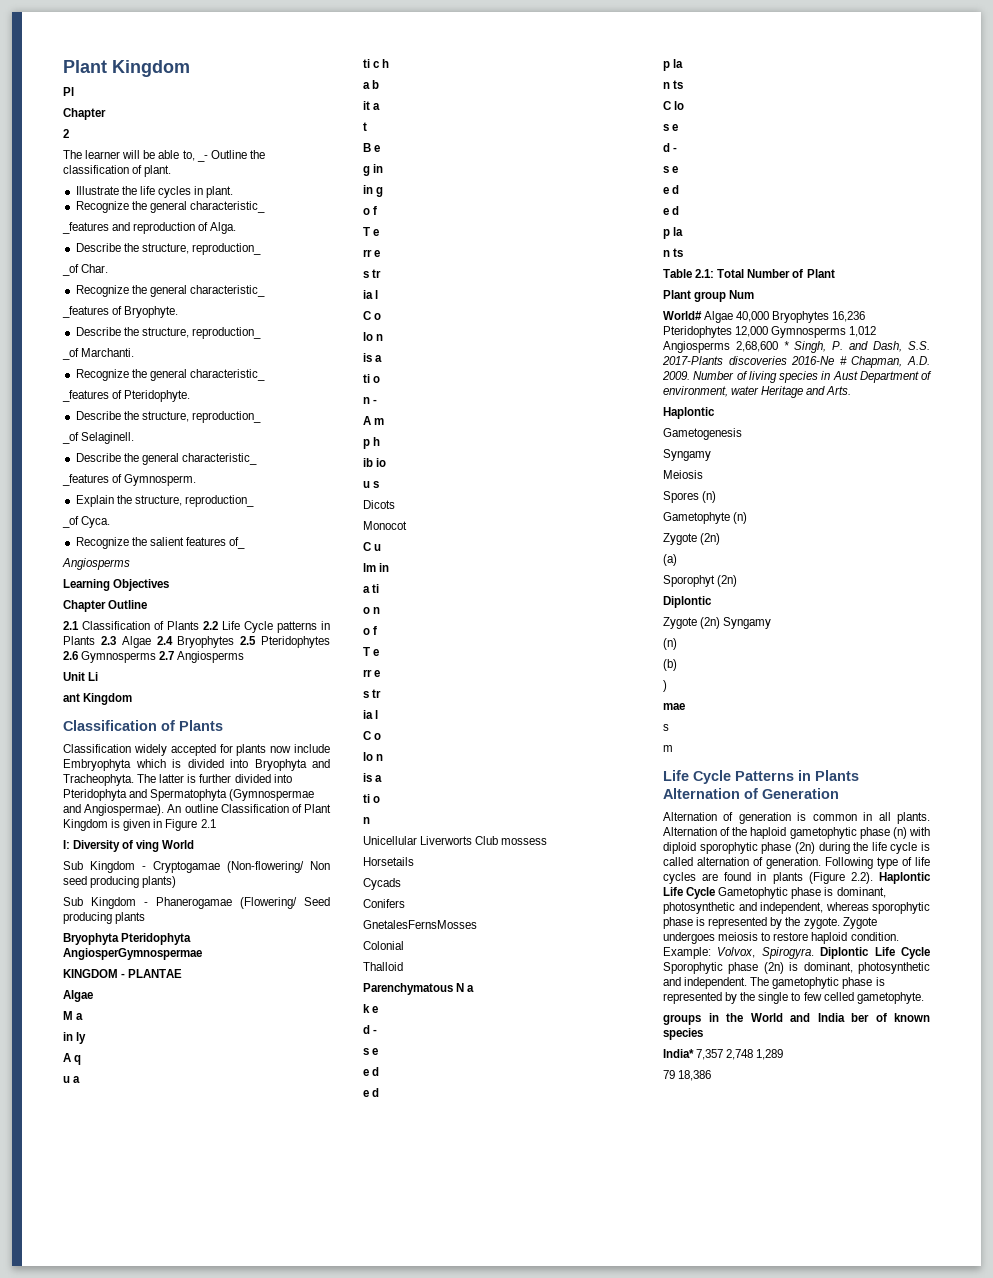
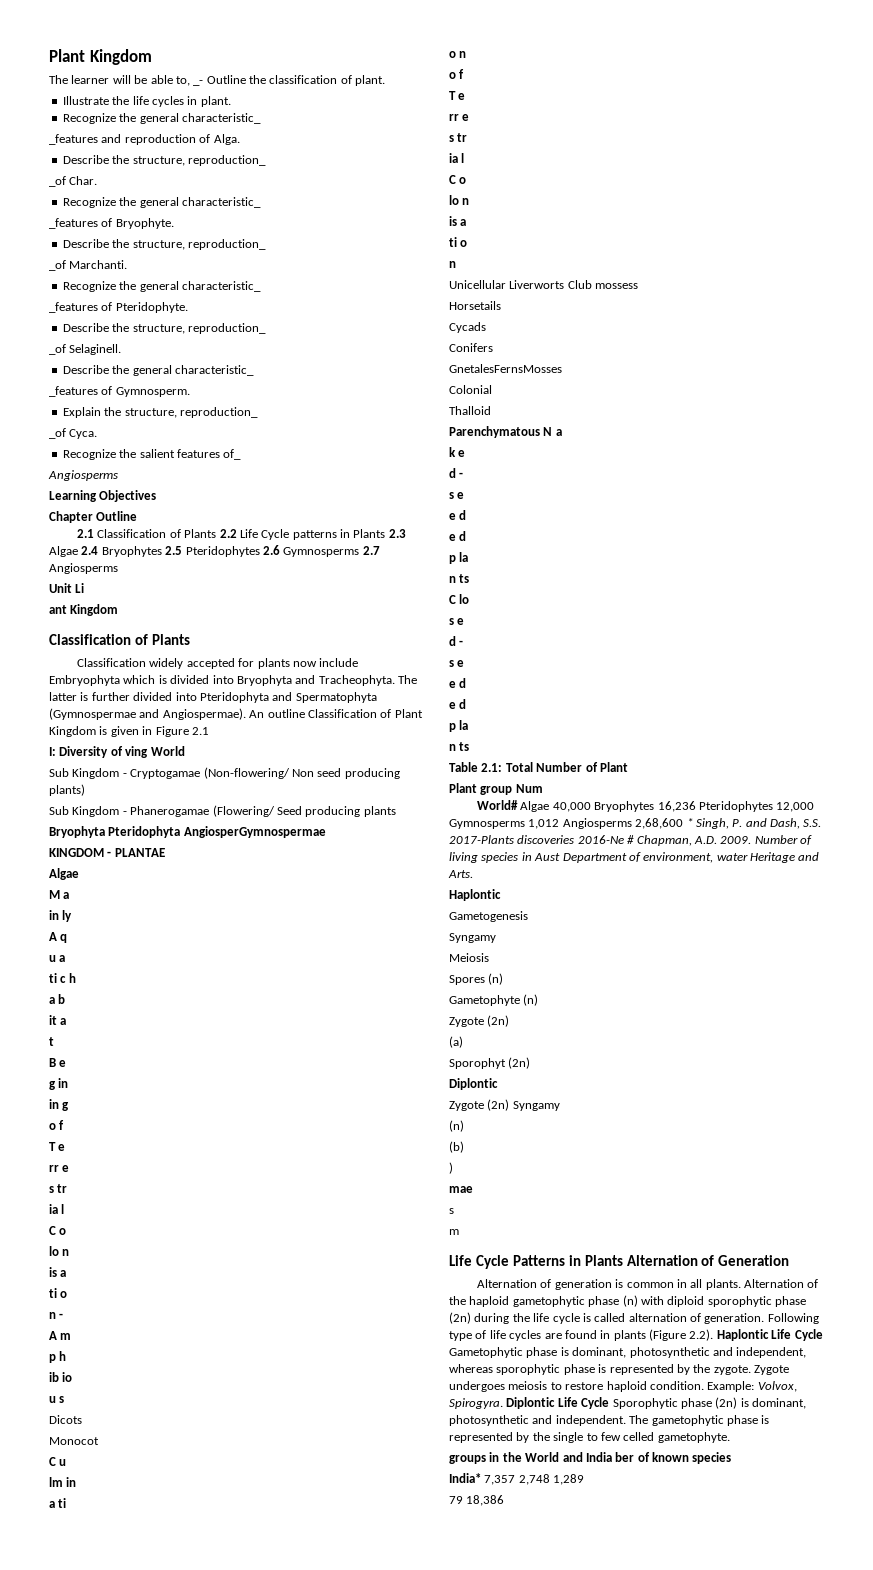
[63,60,190,77] [63,87,74,96] [63,108,106,120] [63,129,69,138] Plant Kingdom // Pl // Chapter // 2 -> [49,49,152,65] Plant Kingdom

